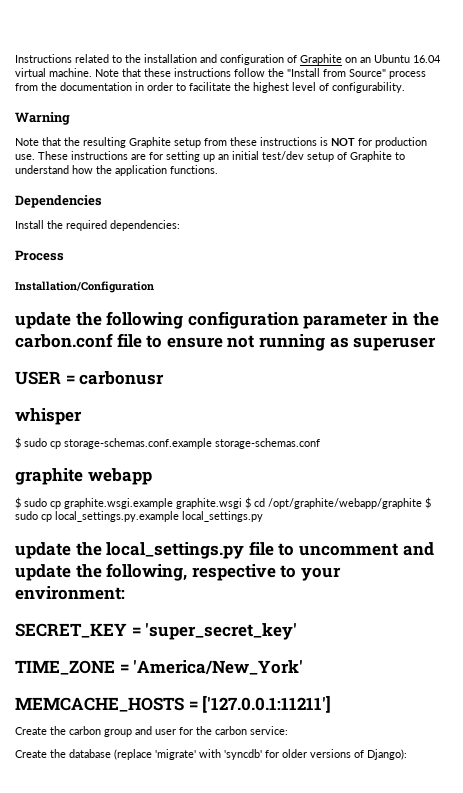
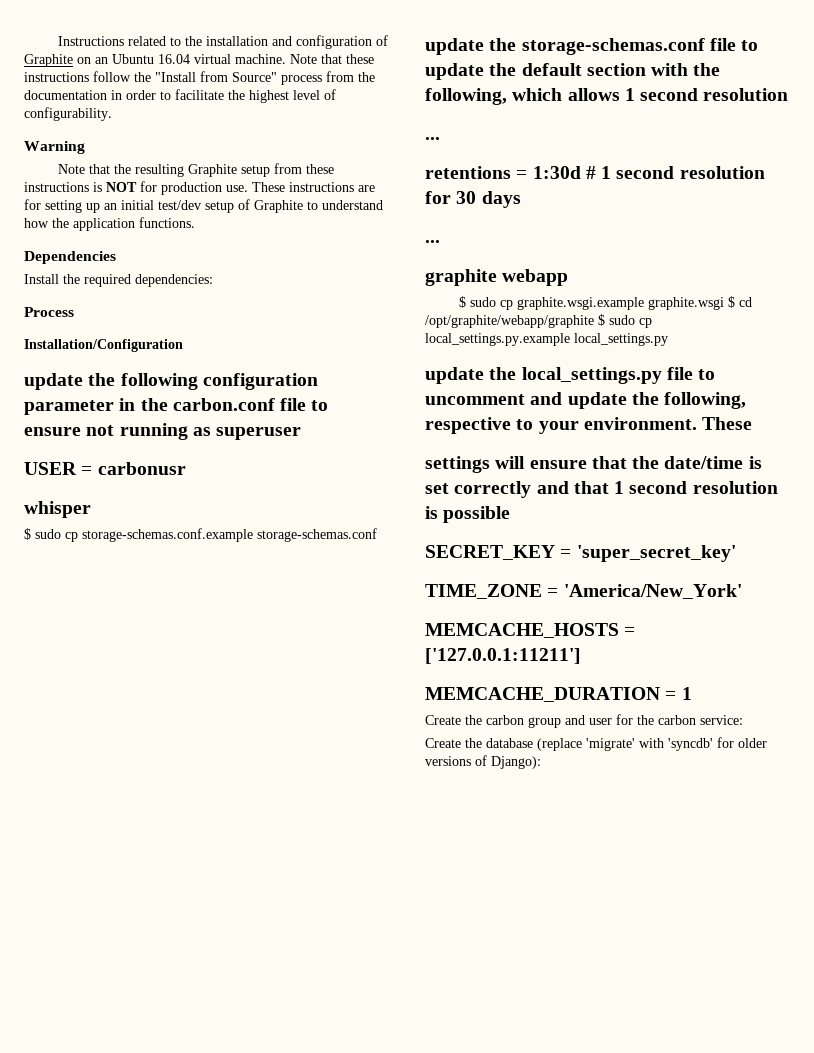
(320, 443) none -> [425,38,759,55] [425,63,721,80] [425,88,789,105] [425,137,440,140] [425,166,765,179] [425,191,521,208] [425,240,440,243] // update the storage-schemas.conf file to update the default section with the following, which allows 1 second resolution // ... // retentions = 1:30d # 1 second resolution for 30 days // ...
[15,586,125,600] environment: -> [583,417,753,430] [425,456,762,473] [425,481,778,498] [425,506,511,523] environment. These // settings will ensure that the date/time is set correctly and that 1 second resolution is possible
(332, 704) none -> [425,687,692,702] // MEMCACHE_DURATION = 1

